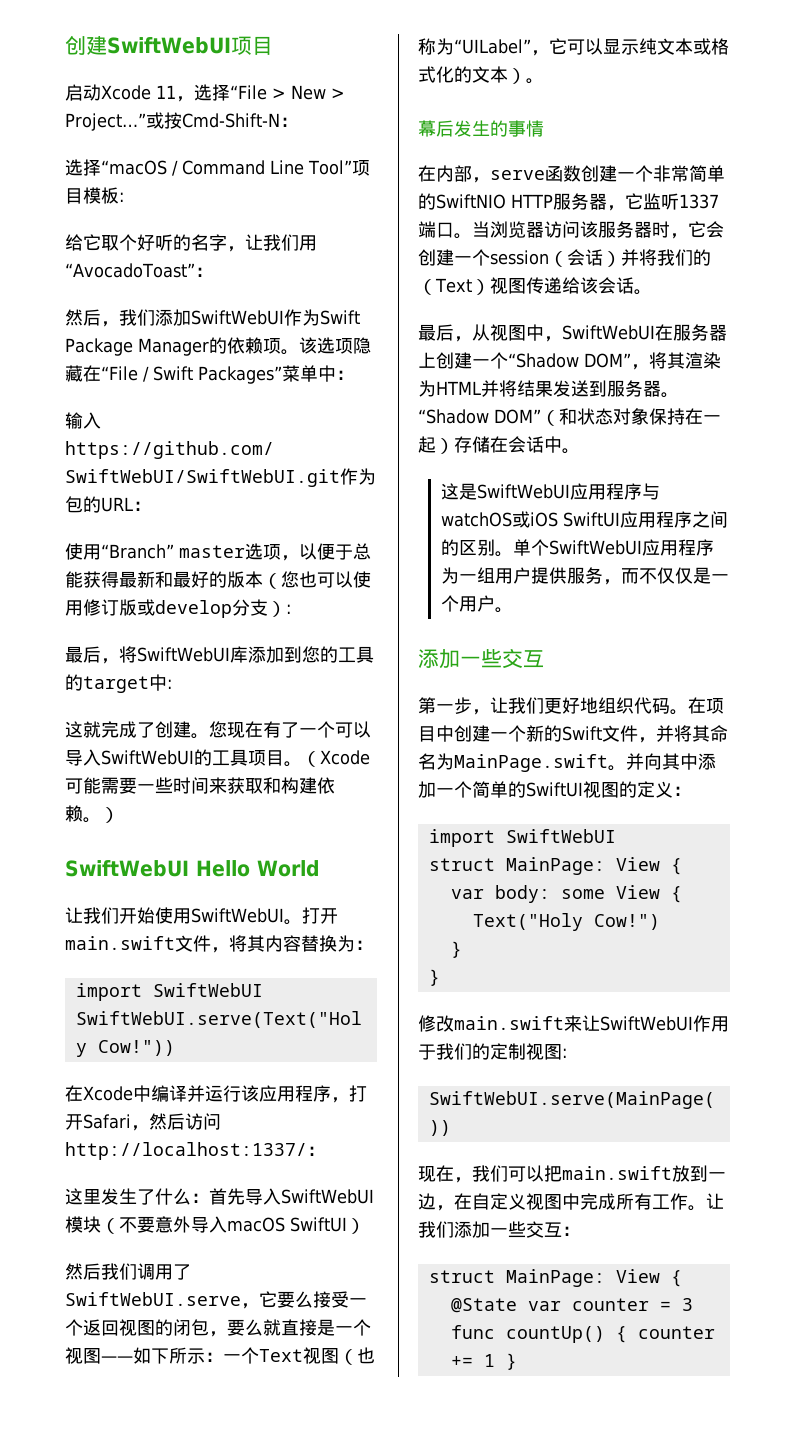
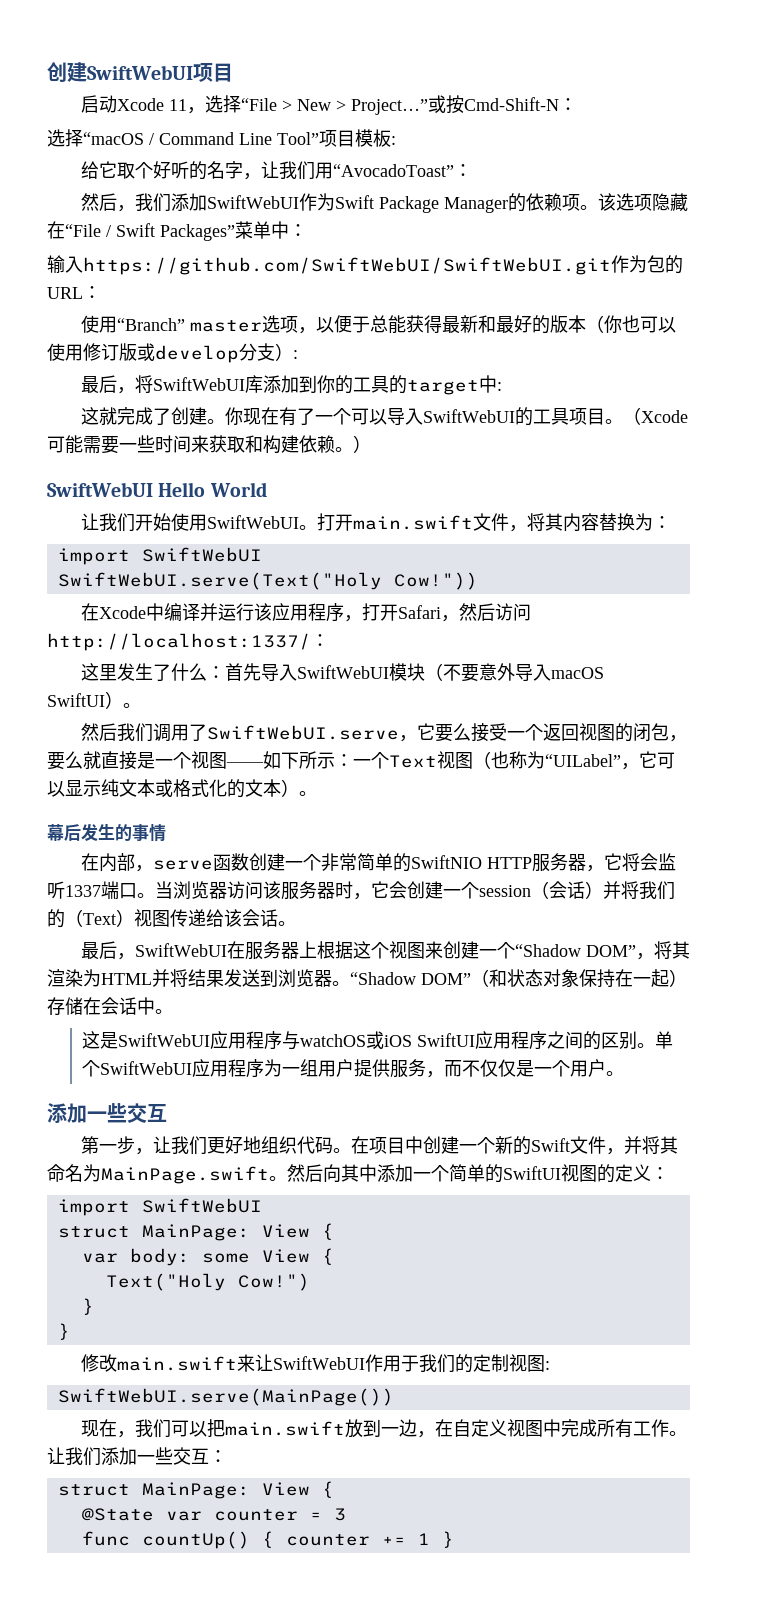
[281,571,299,588] 您 -> [603,315,622,333] 你
[301,646,320,663] 您 -> [316,375,335,393] 你
[209,721,227,738] 您 -> [224,407,243,425] 你
(365, 1226) none -> [123,703,141,708] 。
(643, 201) none -> [621,853,658,871] 将会
[472,324,562,342] 从视图中， -> (135, 956) none
(436, 360) none -> [316,941,443,959] 根据这个视图来
[607,380,643,397] 服务 -> [278,969,314,987] 浏览
[626,753,644,770] 并 -> [287,1164,323,1182] 然后

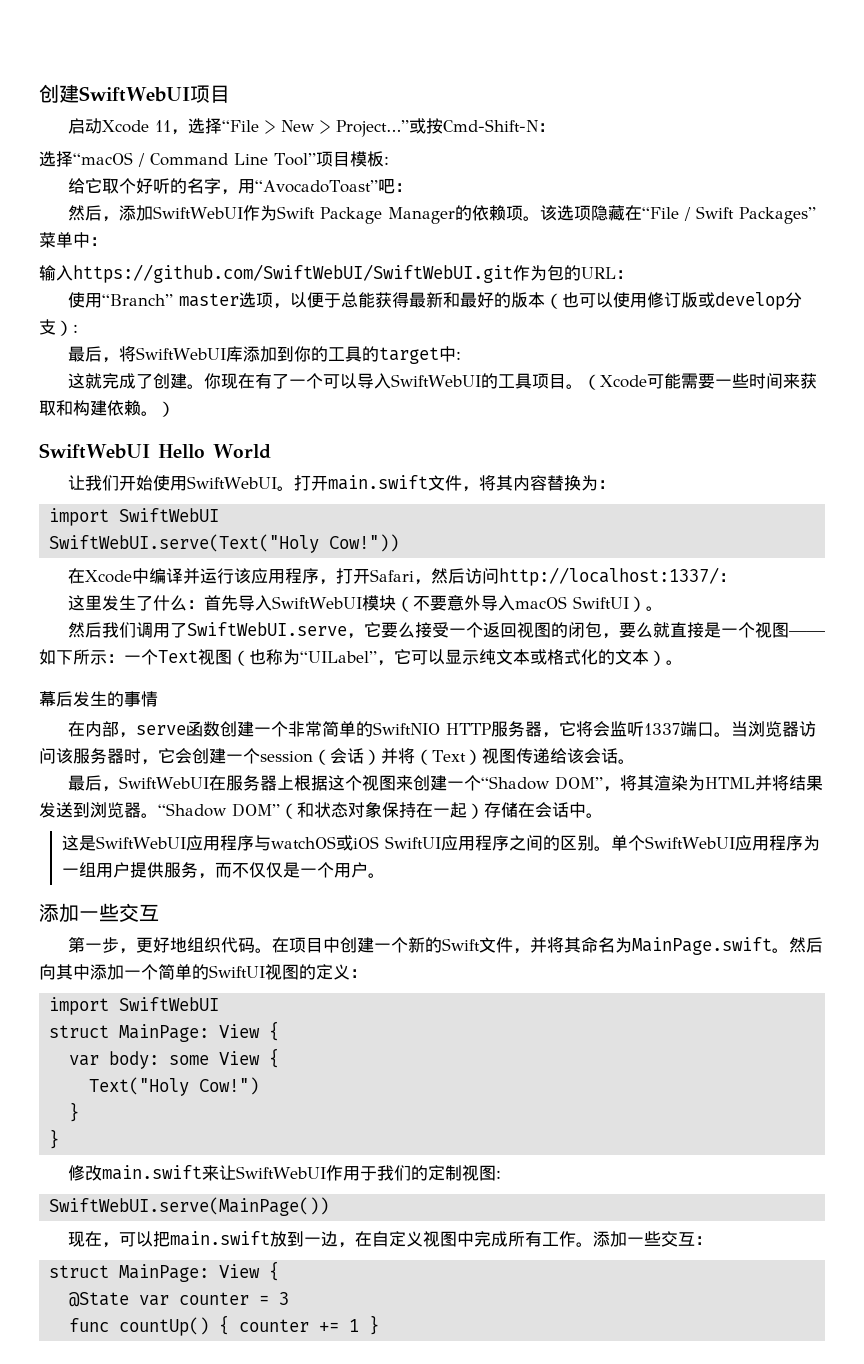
[260,161,454,180] 让我们用“AvocadoToast” -> [237,178,395,194] 用“AvocadoToast”吧
[134,193,171,212] 我们 -> (119, 219) none
[603,315,622,333] 你 -> (562, 301) none
[639,881,675,900] [47,909,65,928] 我们的 -> (415, 756) none
[152,1136,207,1155] 让我们 -> (136, 951) none
[134,1419,171,1438] 我们 -> (119, 1245) none
[47,1447,101,1466] 让我们 -> (593, 1244) none

